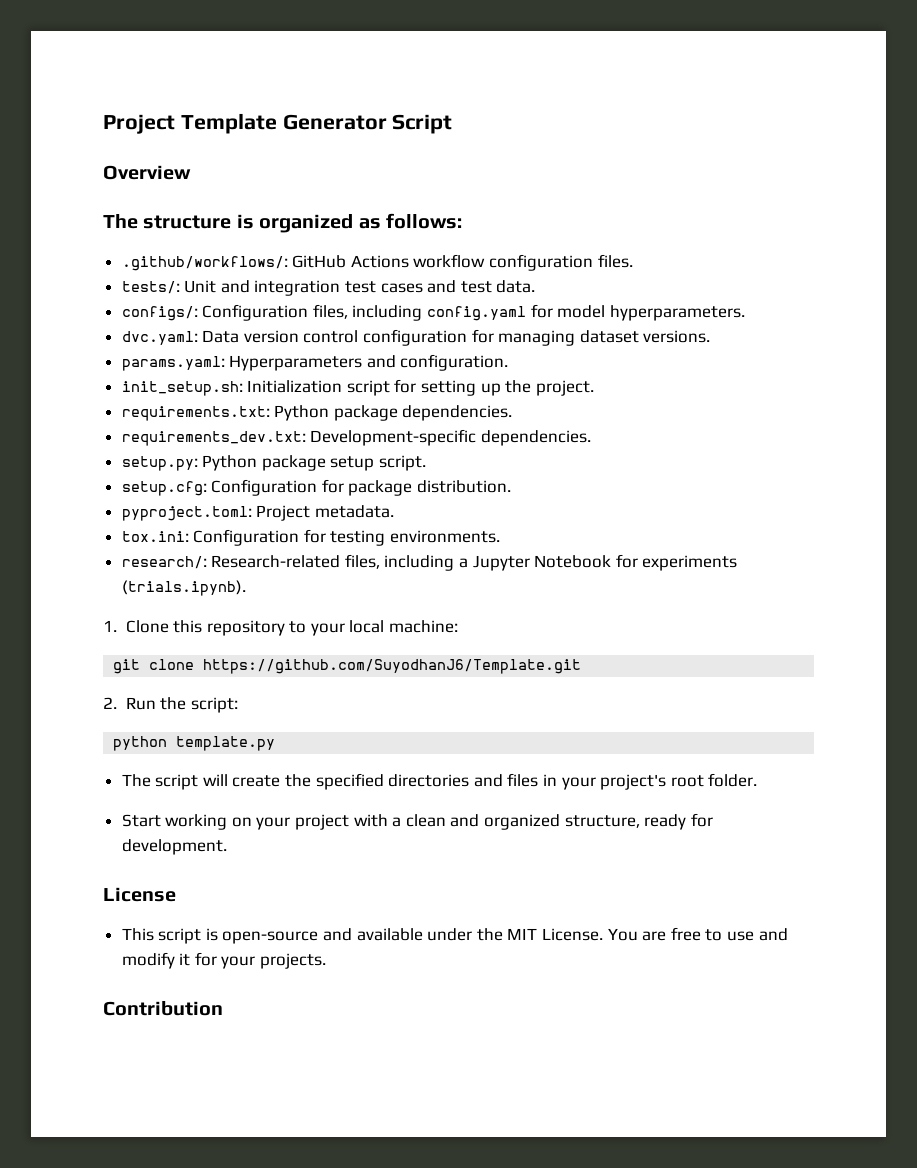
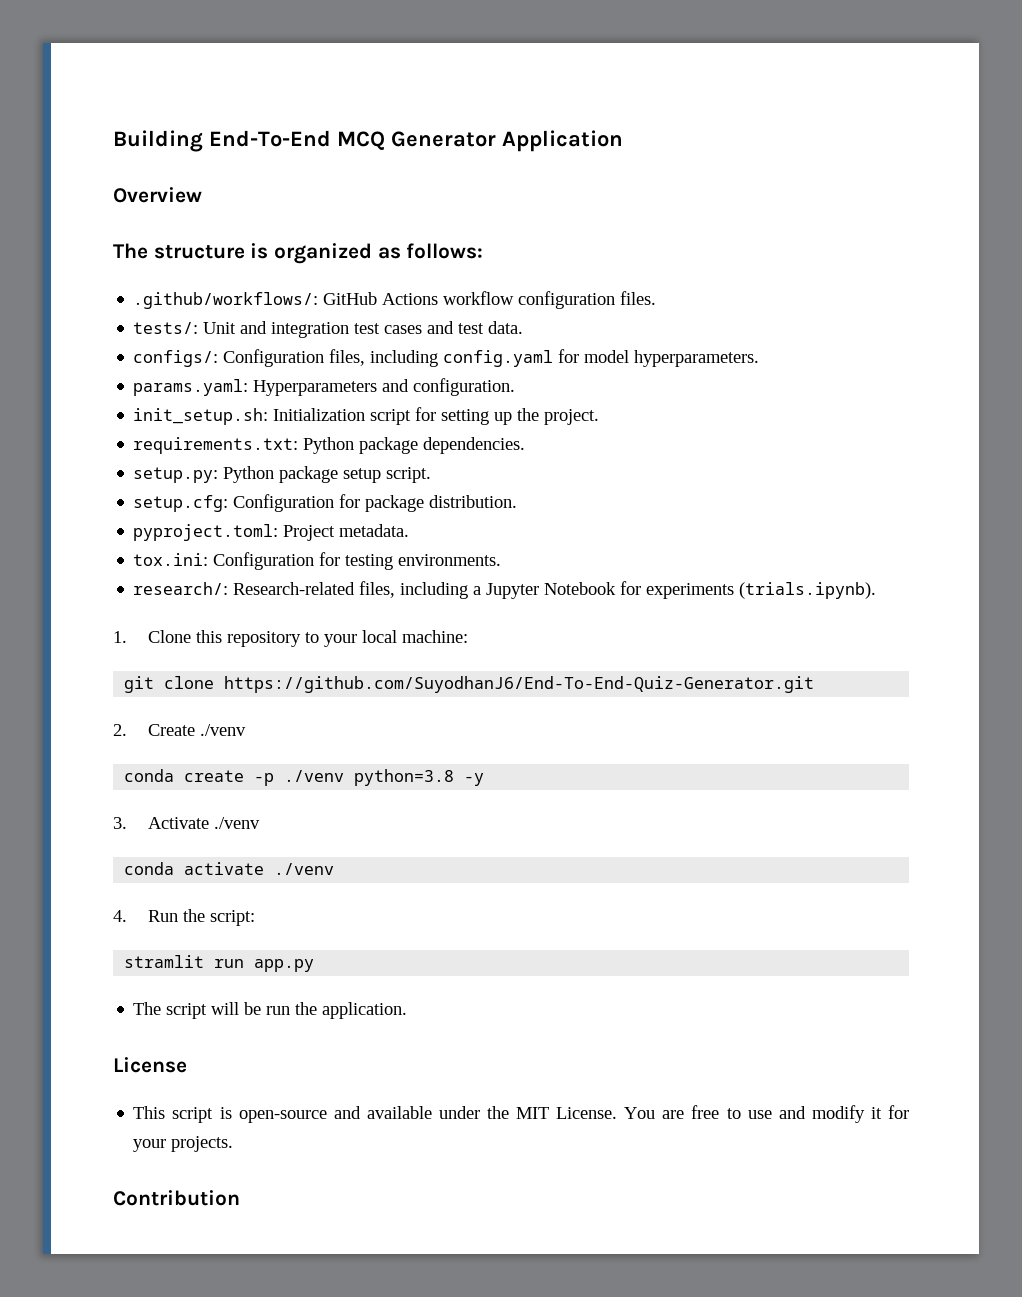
[103,113,453,134] Project Template Generator Script -> [113,130,623,152] Building End-To-End MCQ Generator Application
[121,329,711,346] // dvc.yaml: Data version control configuration for managing dataset versions. -> (760, 358) none
[121,429,591,446] // requirements_dev.txt: Development-specific dependencies. -> (526, 445) none
[203,659,582,674] [103,697,117,709] https://github.com/SuyodhanJ6/Template.git // 2. -> [224,676,815,693] [113,724,247,736] [124,769,485,786] [113,817,261,829] [124,862,335,875] [113,910,127,922] https://github.com/SuyodhanJ6/End-To-End-Quiz-Generator.git // 2. Create ./venv // conda create -p ./venv python=3.8 -y // 3. Activate ./venv // conda activate ./venv // 4.
[113,736,276,751] python template.py -> [124,955,315,972] stramlit run app.py
[232,773,758,790] [121,813,713,830] [121,839,227,855] create the specified directories and files in your project's root folder. // Start working on your project with a clean and organized structure, ready for development. -> [244,1002,408,1019] be run the application.

